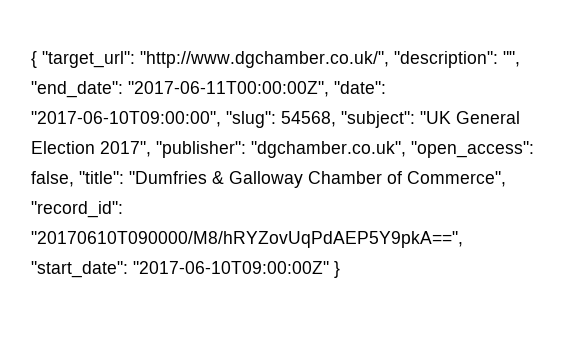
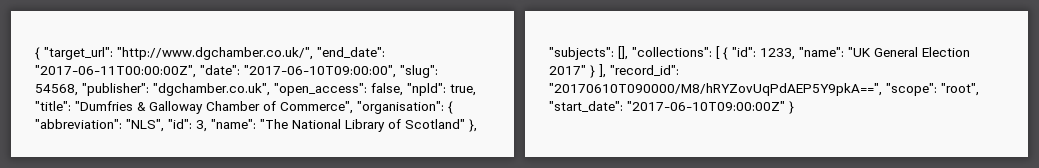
[394,51,520,68] "description": "", -> (313, 53) none
[341,111,520,128] [31,141,151,157] "subject": "UK General Election 2017", -> (78, 90) none
(74, 179) none -> [407,83,476,96] "npld": true,
[31,201,123,218] [31,231,463,248] "record_id": "20170610T090000/M8/hRYZovUqPdAEP5Y9pkA==", -> [357,101,453,114] [35,119,477,132] [549,46,970,60] [549,64,679,78] [549,83,979,96] "organisation": { "abbreviation": "NLS", "id": 3, "name": "The National Library of Scotland" }, "subjects": [], "collections": [ { "id": 1233, "name": "UK General Election 2017" } ], "record_id": "20170610T090000/M8/hRYZovUqPdAEP5Y9pkA==", "scope": "root",

